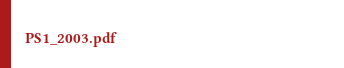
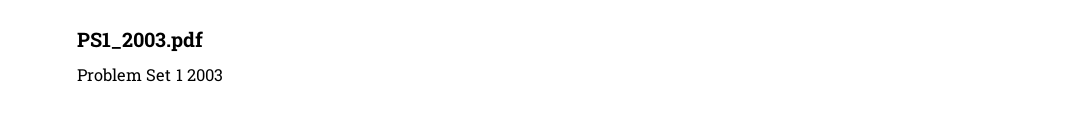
(117, 39) none -> [77,68,224,82] // Problem Set 1 2003

